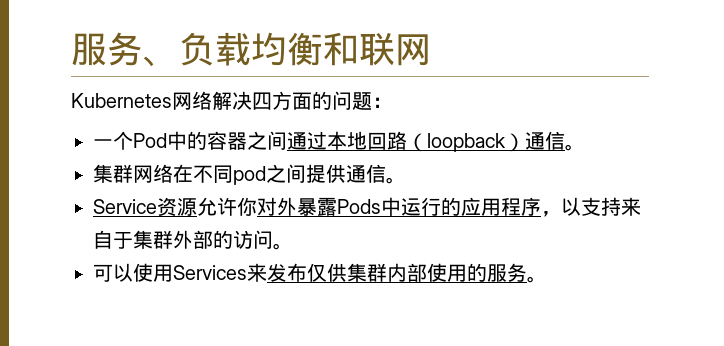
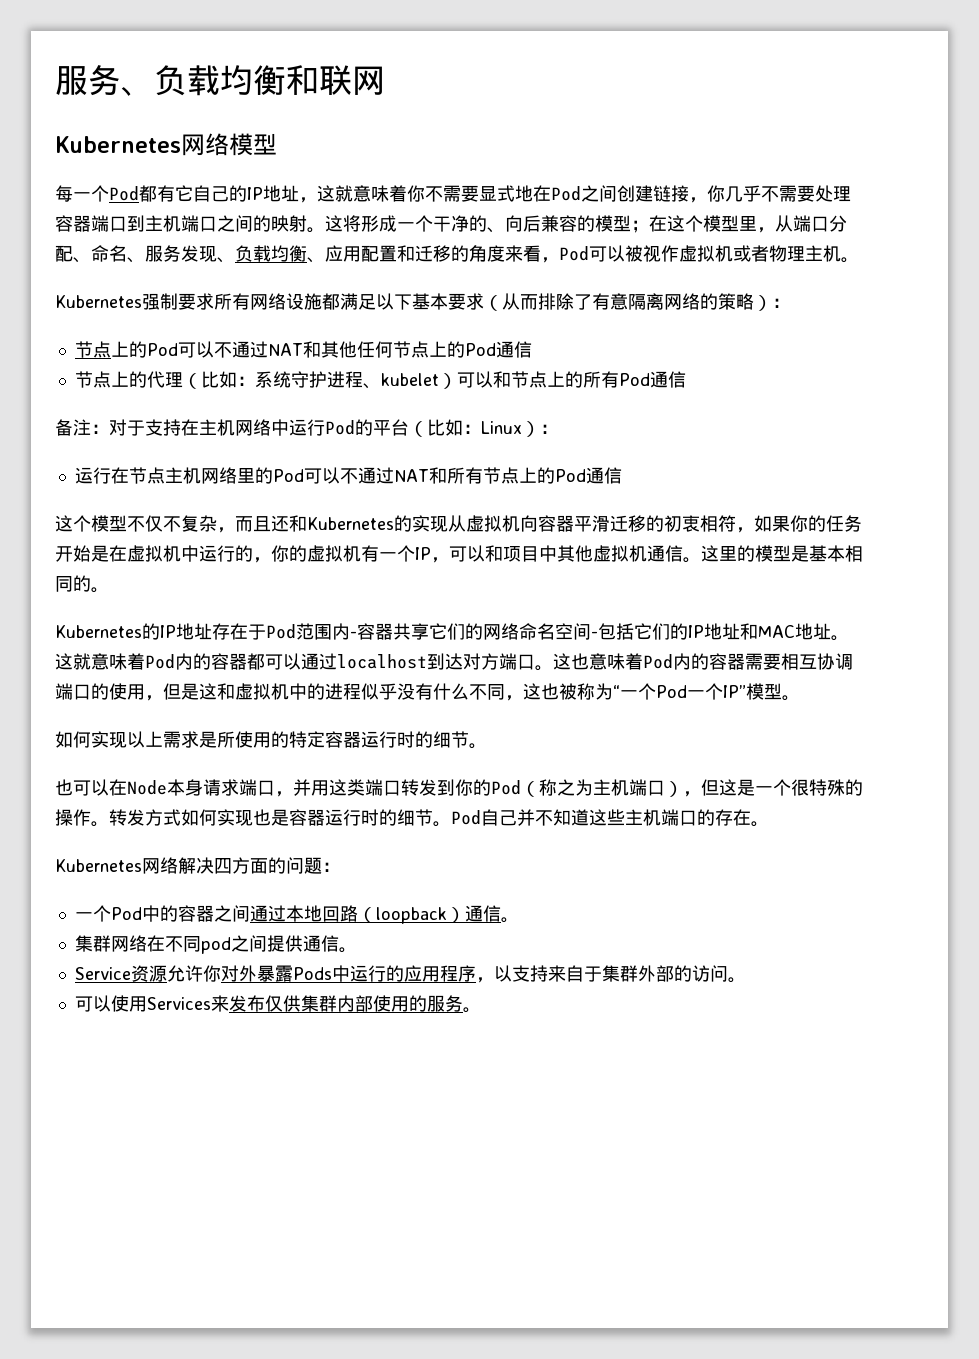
(431, 50) none -> [55,133,277,156] [55,185,851,203] [55,215,847,233] [55,245,859,263] [55,293,790,311] [74,341,532,358] [74,371,686,389] [55,419,558,437] [74,467,622,484] [55,515,862,533] [55,545,863,563] [55,575,109,593] [55,623,849,641] [55,653,853,671] [55,683,800,701] [55,731,487,749] [55,779,863,797] [55,809,769,827] // Kubernetes网络模型 // 每一个Pod都有它自己的IP地址，这就意味着你不需要显式地在Pod之间创建链接，你几乎不需要处理容器端口到主机端口之间的映射。这将形成一个干净的、向后兼容的模型；在这个模型里，从端口分配、命名、服务发现、负载均衡、应用配置和迁移的角度来看，Pod可以被视作虚拟机或者物理主机。 // Kubernetes强制要求所有网络设施都满足以下基本要求（从而排除了有意隔离网络的策略）： // 节点上的Pod可以不通过NAT和其他任何节点上的Pod通信 // 节点上的代理（比如：系统守护进程、kubelet）可以和节点上的所有Pod通信 // 备注：对于支持在主机网络中运行Pod的平台（比如：Linux）： // 运行在节点主机网络里的Pod可以不通过NAT和所有节点上的Pod通信 // 这个模型不仅不复杂，而且还和Kubernetes的实现从虚拟机向容器平滑迁移的初衷相符，如果你的任务开始是在虚拟机中运行的，你的虚拟机有一个IP，可以和项目中其他虚拟机通信。这里的模型是基本相同的。 // Kubernetes的IP地址存在于Pod范围内-容器共享它们的网络命名空间-包括它们的IP地址和MAC地址。这就意味着Pod内的容器都可以通过localhost到达对方端口。这也意味着Pod内的容器需要相互协调端口的使用，但是这和虚拟机中的进程似乎没有什么不同，这也被称为“一个Pod一个IP”模型。 // 如何实现以上需求是所使用的特定容器运行时的细节。 // 也可以在Node本身请求端口，并用这类端口转发到你的Pod（称之为主机端口），但这是一个很特殊的操作。转发方式如何实现也是容器运行时的细节。Pod自己并不知道这些主机端口的存在。

